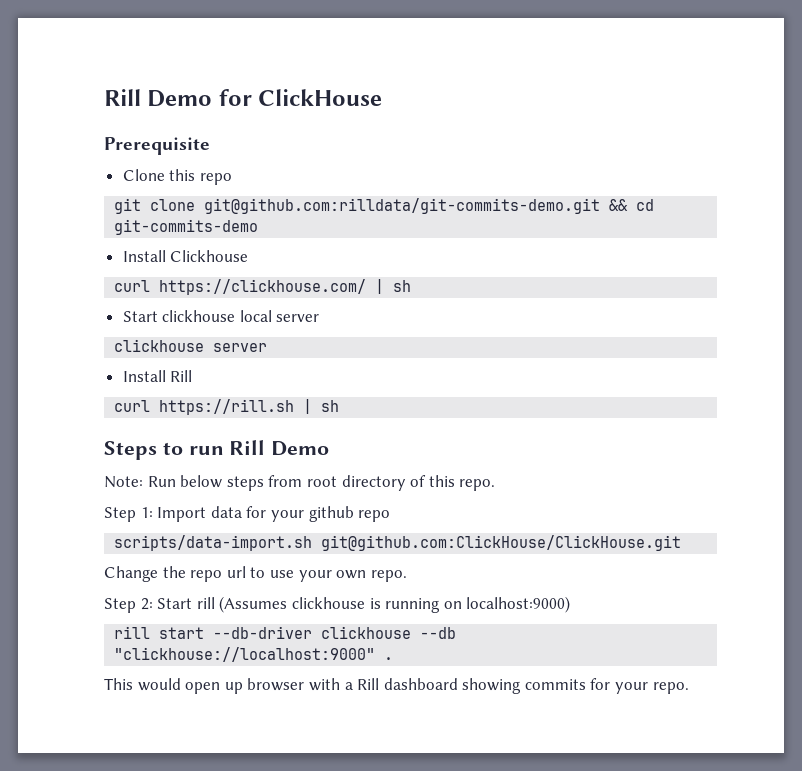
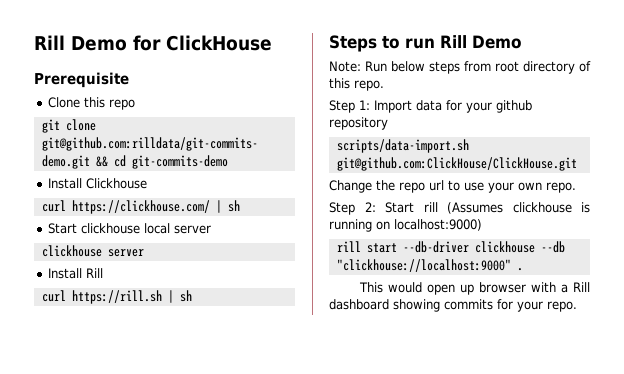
[358,510,391,522] repo -> [329,117,388,130] repository

